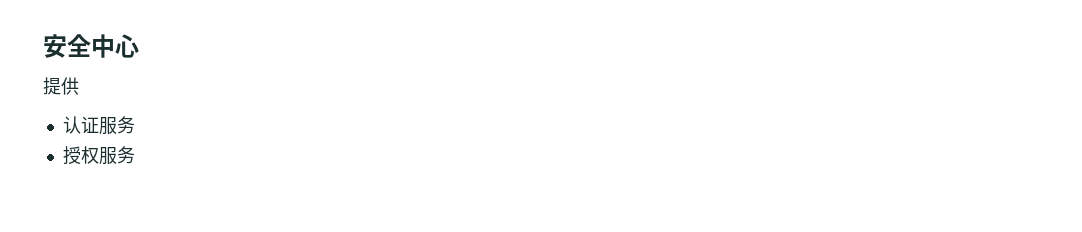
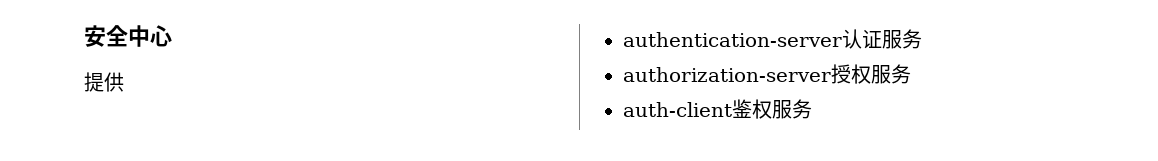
(79, 86) none -> [623,32,842,47] authentication-server
(135, 125) none -> [623,67,831,82] authorization-server
(135, 155) none -> [623,99,812,119] // auth-client鉴权服务

